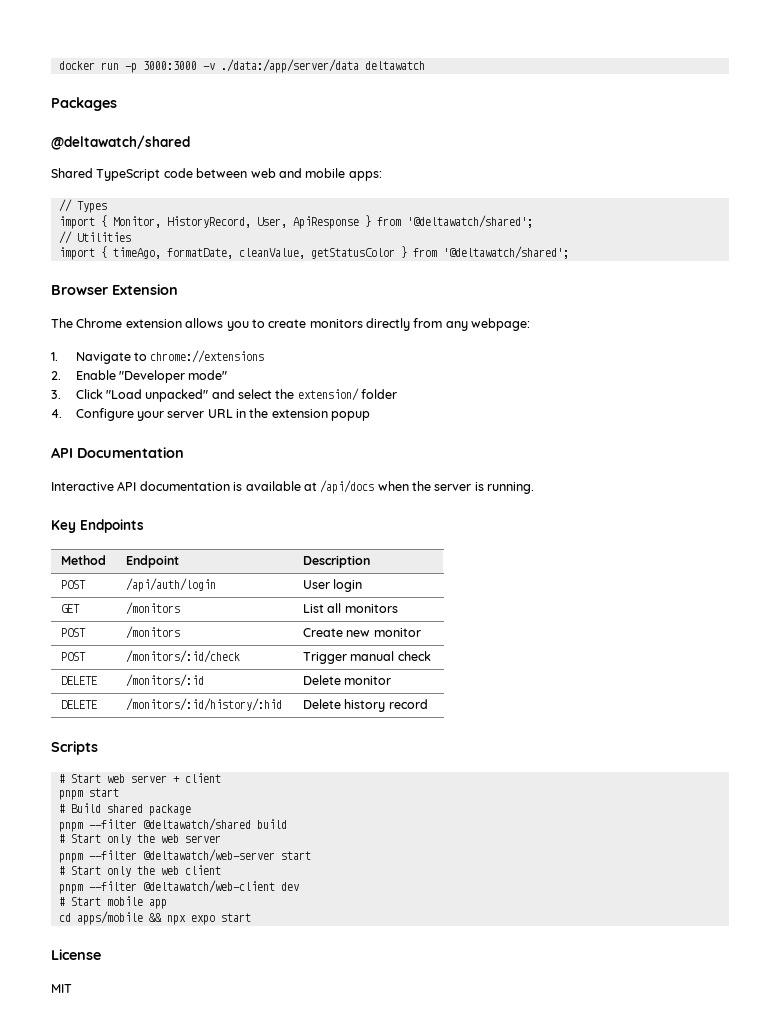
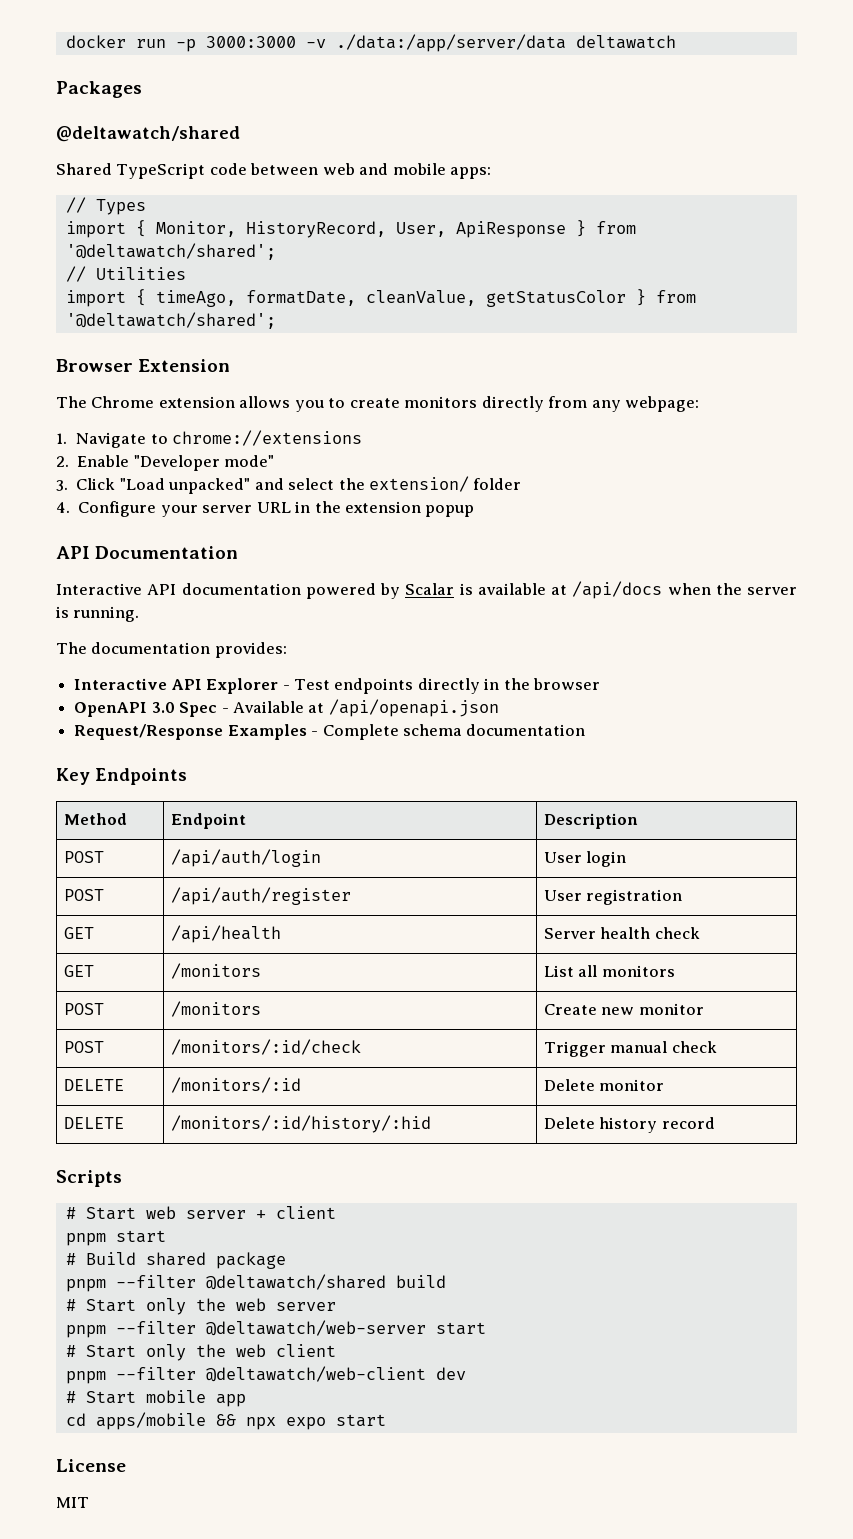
(230, 486) none -> [305,583,455,599] powered by Scalar
(535, 488) none -> [56,642,287,658] [74,678,601,694] [74,699,499,717] [74,724,586,740] // The documentation provides: // Interactive API Explorer - Test endpoints directly in the browser // OpenAPI 3.0 Spec - Available at /api/openapi.json // Request/Response Examples - Complete schema documentation
(363, 585) none -> [64,889,105,901] [171,887,352,905] [544,889,683,905] [64,927,95,939] [171,925,282,943] [544,927,700,939] // POST | /api/auth/register | User registration // GET | /api/health | Server health check

